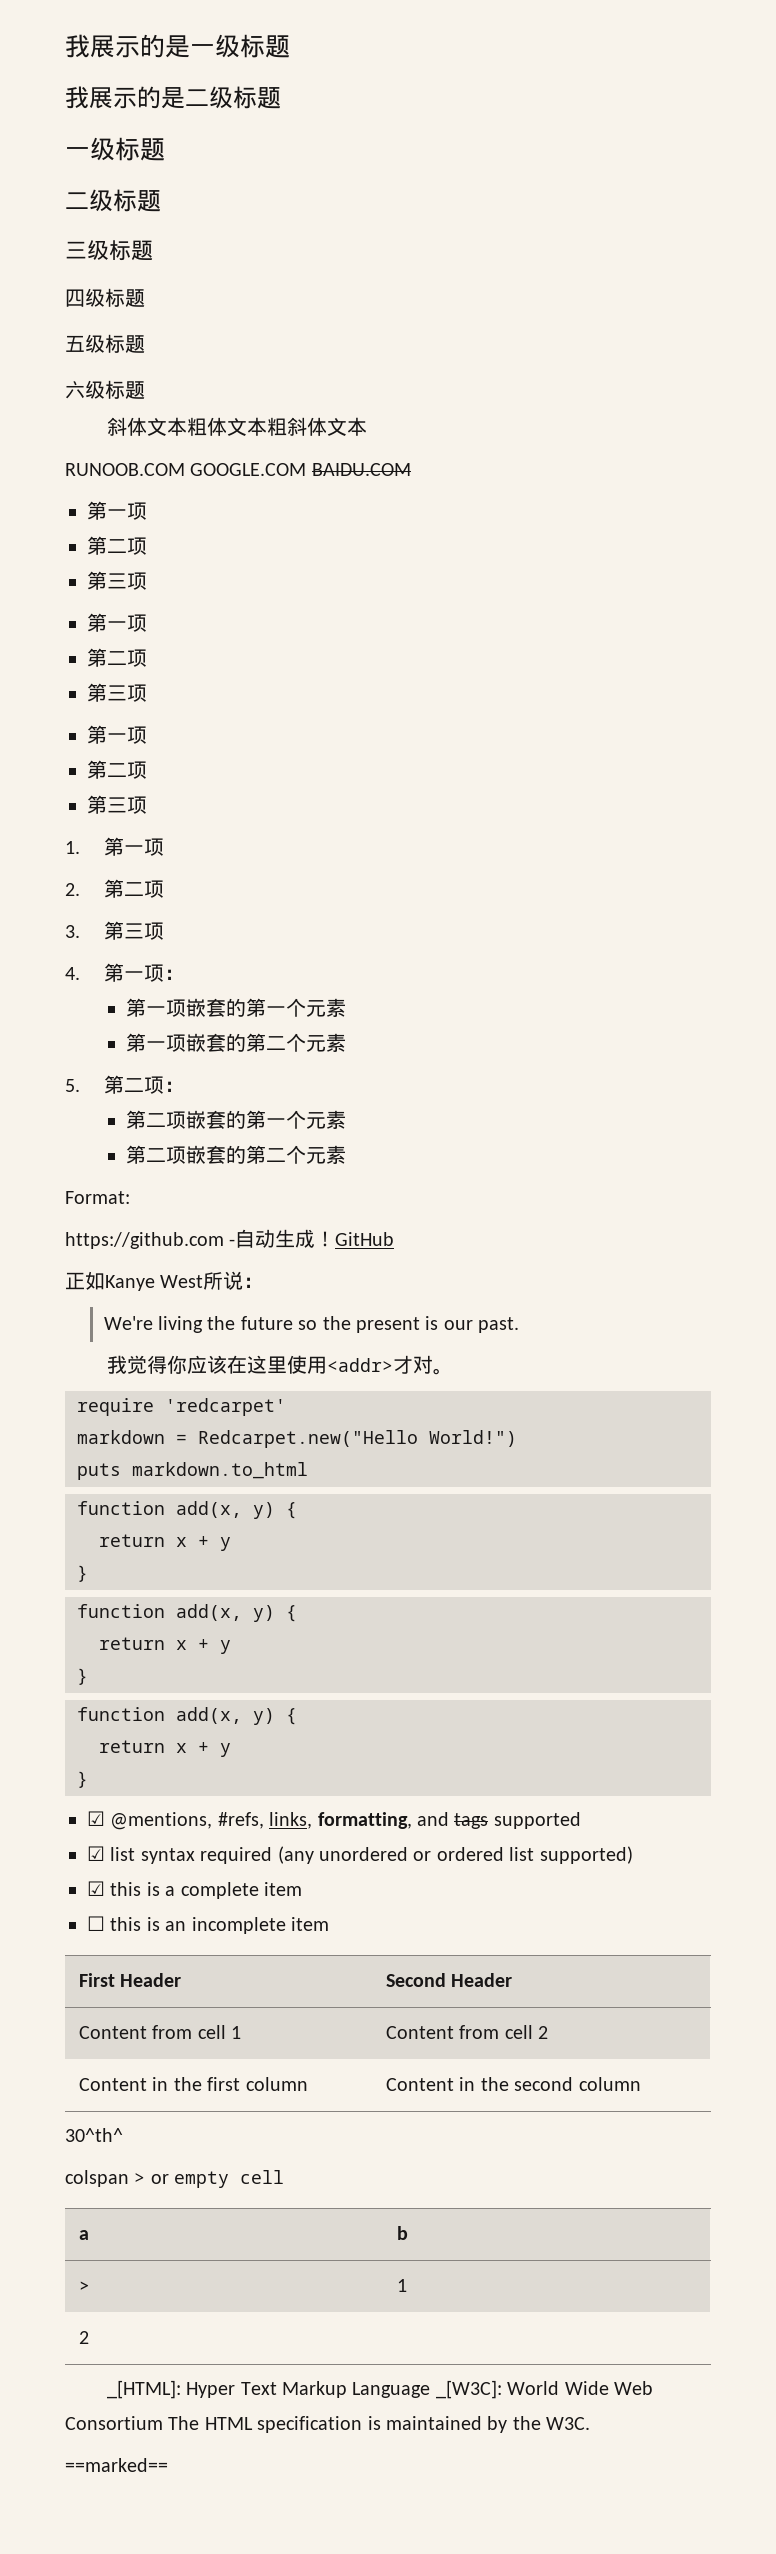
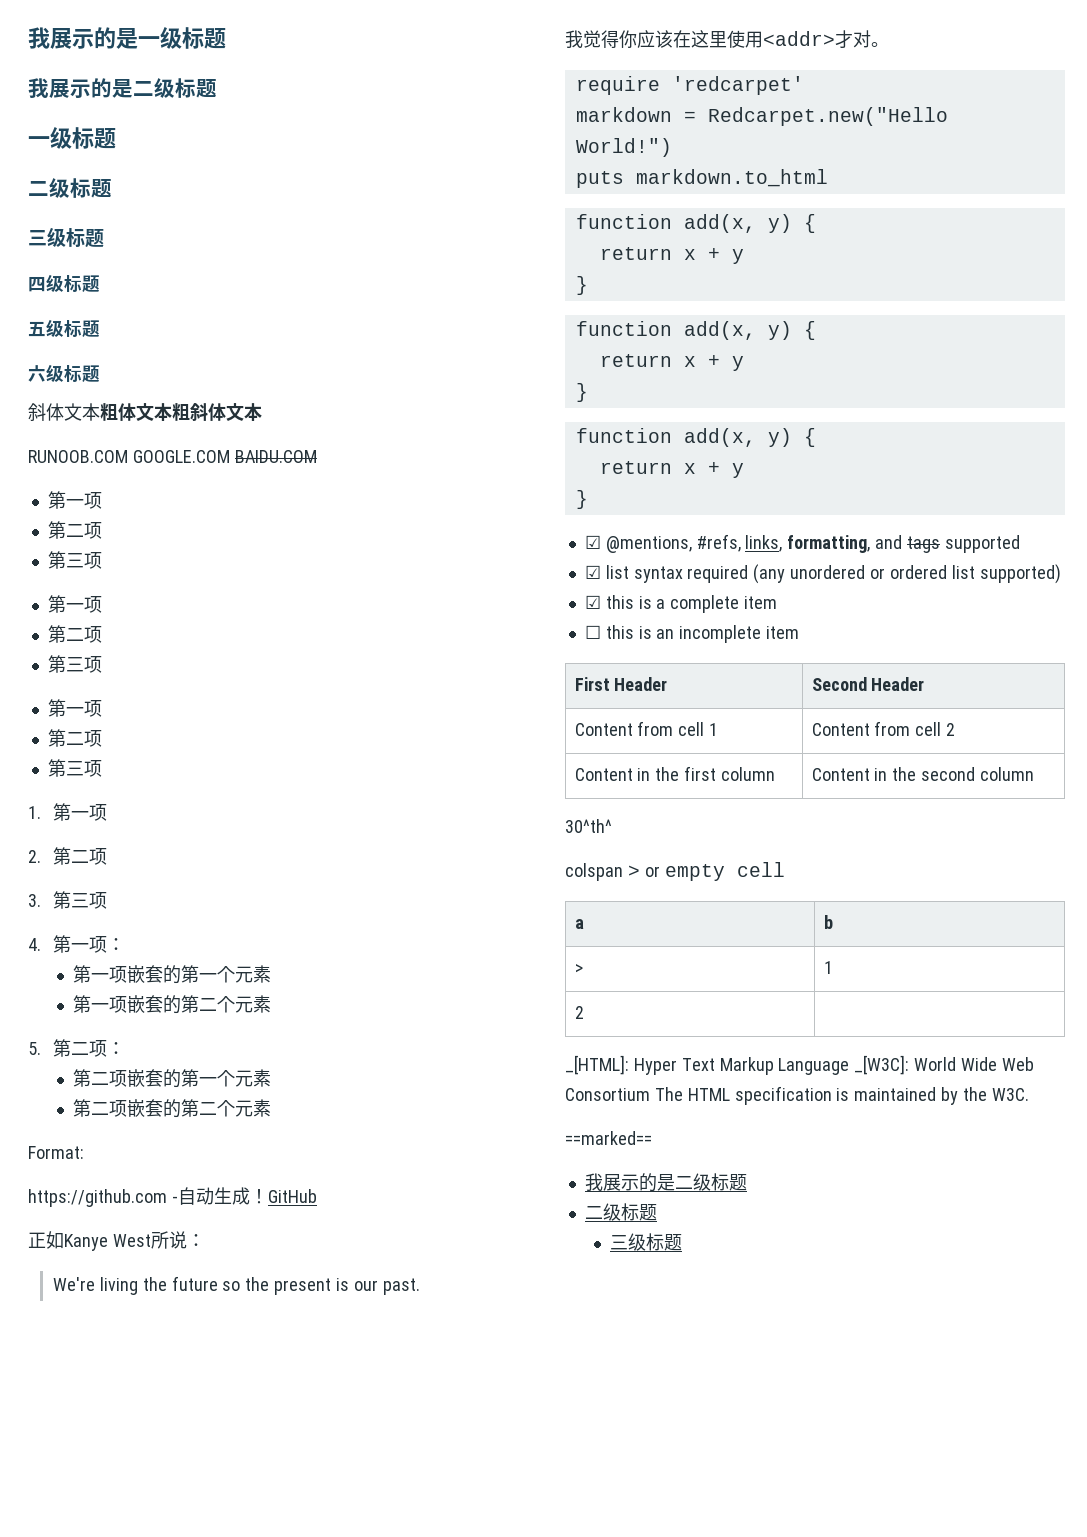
(168, 2465) none -> [584,1173,747,1192] [584,1203,657,1221] [609,1233,682,1251] // 我展示的是二级标题 // 二级标题 // 三级标题

